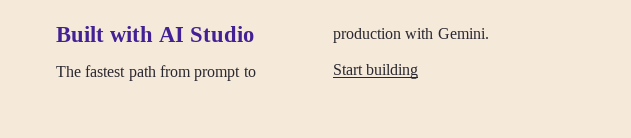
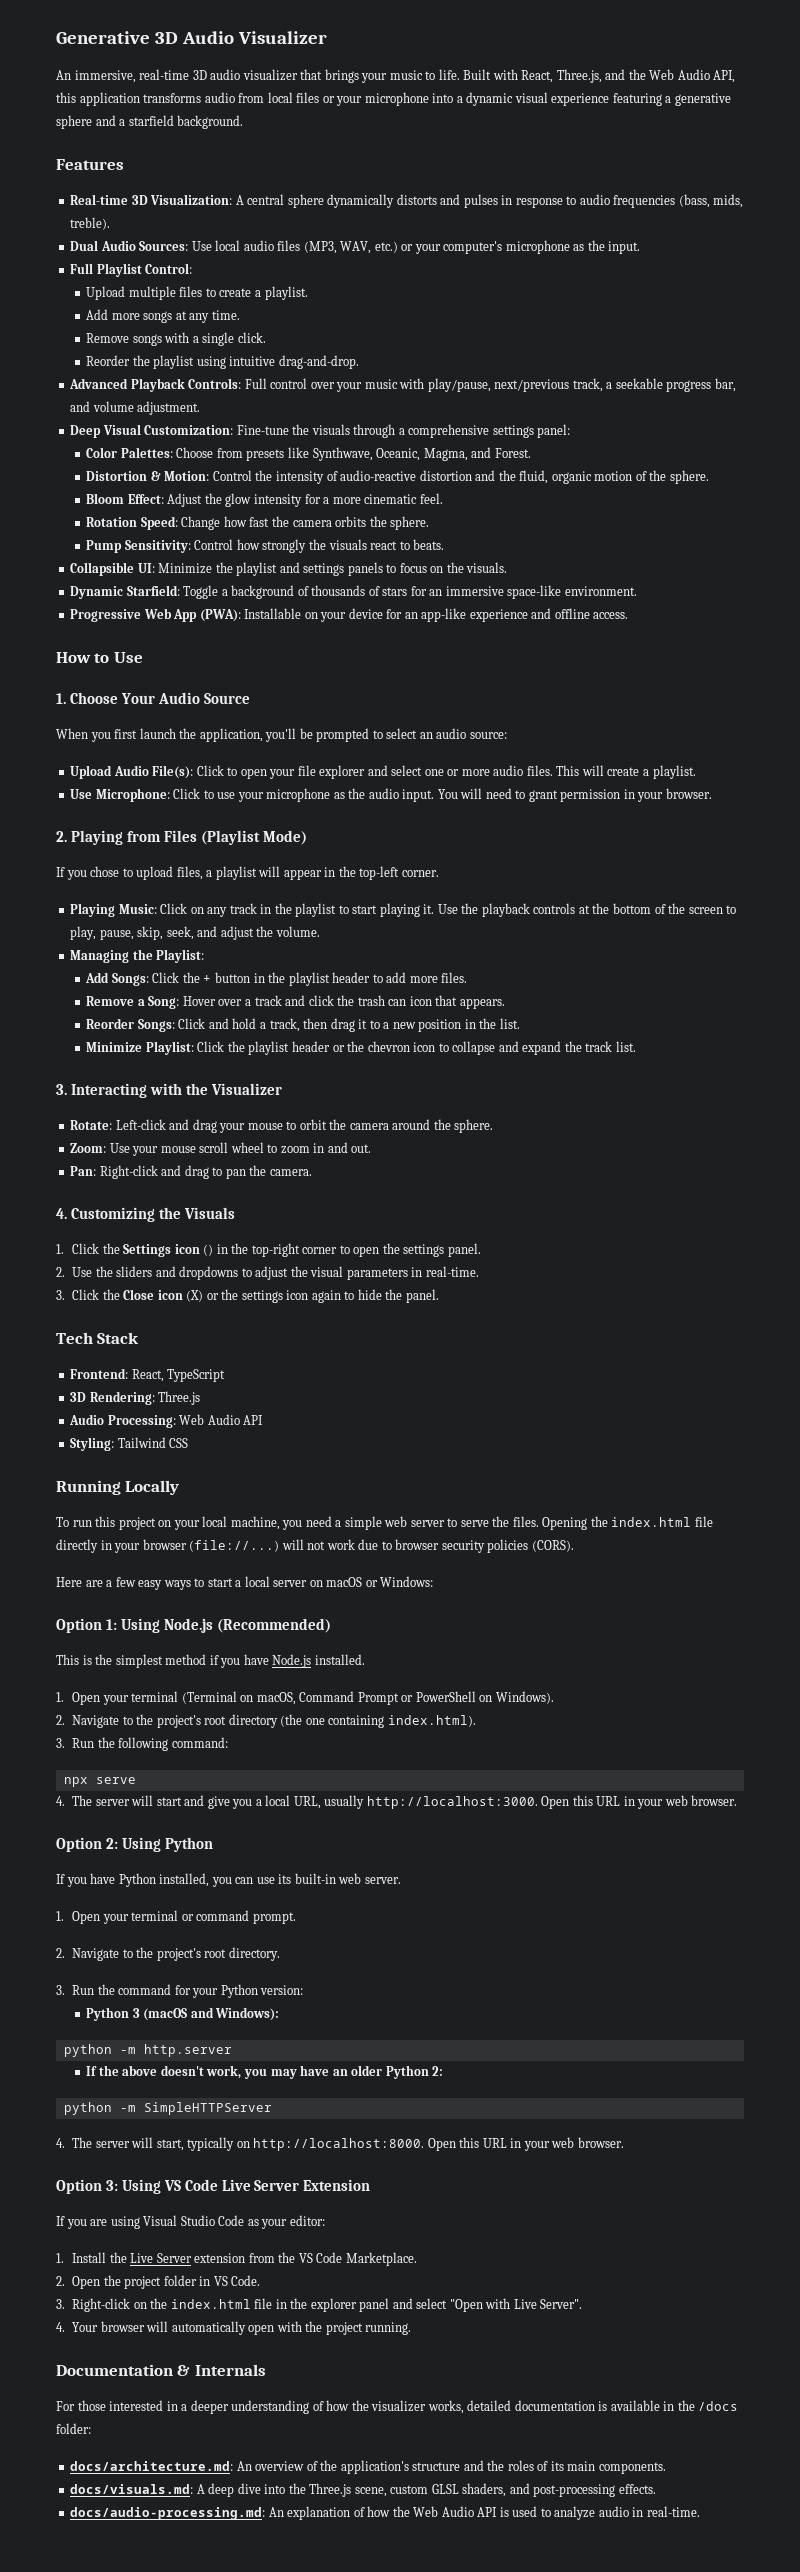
[56,26,255,42] [56,65,256,81] [333,28,489,43] [333,64,419,79] Built with AI Studio // The fastest path from prompt to production with Gemini. // Start building -> [56,31,327,44] [56,69,736,83] [56,92,731,106] [56,115,244,129] [56,159,124,170] [70,194,744,208] [70,217,111,230] [70,240,641,254] [70,263,193,277] [86,286,308,300] [86,309,240,323] [86,332,266,346] [86,355,359,369] [69,378,736,392] [70,401,201,415] [70,424,571,438] [86,447,531,461] [86,470,709,484] [86,493,443,507] [86,516,430,530] [86,539,445,553] [70,562,508,576] [70,585,637,599] [70,608,629,622] [56,652,143,663] [56,692,250,704] [56,728,507,742] [70,765,696,779] [70,788,712,802] [56,830,307,845] [56,866,439,880] [70,903,737,917] [70,926,320,940] [70,949,205,963] [85,972,468,986] [86,995,505,1009] [86,1018,520,1032] [86,1041,636,1055] [56,1083,282,1098] [70,1119,494,1133] [70,1142,372,1156] [70,1165,312,1179] [56,1207,235,1222] [56,1243,481,1257] [56,1266,479,1280] [56,1289,439,1303] [56,1332,140,1344] [70,1368,226,1382] [70,1391,201,1405] [69,1414,264,1428] [70,1437,189,1451] [56,1480,180,1495] [56,1516,713,1530] [56,1539,574,1553] [56,1576,434,1590] [56,1618,331,1633] [56,1654,365,1668] [56,1691,554,1705] [56,1714,476,1728] [56,1737,228,1751] [63,1777,136,1787] [56,1795,738,1809] [56,1837,213,1852] [56,1873,401,1887] [56,1910,296,1924] [56,1947,280,1961] [56,1984,304,1998] [86,2007,280,2021] [63,2044,232,2057] [86,2065,444,2079] [63,2102,272,2115] [56,2137,624,2151] [56,2179,371,2194] [56,2215,325,2229] [56,2252,417,2266] [56,2275,261,2289] [56,2298,583,2312] [56,2321,412,2335] [56,2364,266,2376] [56,2400,739,2414] [56,2423,91,2434] [70,2460,666,2474] [70,2483,656,2497] [70,2506,700,2520] Generative 3D Audio Visualizer // An immersive, real-time 3D audio visualizer that brings your music to life. Built with React, Three.js, and the Web Audio API, this application transforms audio from local files or your microphone into a dynamic visual experience featuring a generative sphere and a starfield background. // Features // Real-time 3D Visualization: A central sphere dynamically distorts and pulses in response to audio frequencies (bass, mids, treble). // Dual Audio Sources: Use local audio files (MP3, WAV, etc.) or your computer's microphone as the input. // Full Playlist Control: // Upload multiple files to create a playlist. // Add more songs at any time. // Remove songs with a single click. // Reorder the playlist using intuitive drag-and-drop. // Advanced Playback Controls: Full control over your music with play/pause, next/previous track, a seekable progress bar, and volume adjustment. // Deep Visual Customization: Fine-tune the visuals through a comprehensive settings panel: // Color Palettes: Choose from presets like Synthwave, Oceanic, Magma, and Forest. // Distortion & Motion: Control the intensity of audio-reactive distortion and the fluid, organic motion of the sphere. // Bloom Effect: Adjust the glow intensity for a more cinematic feel. // Rotation Speed: Change how fast the camera orbits the sphere. // Pump Sensitivity: Control how strongly the visuals react to beats. // Collapsible UI: Minimize the playlist and settings panels to focus on the visuals. // Dynamic Starfield: Toggle a background of thousands of stars for an immersive space-like environment. // Progressive Web App (PWA): Installable on your device for an app-like experience and offline access. // How to Use // 1. Choose Your Audio Source // When you first launch the application, you'll be prompted to select an audio source: // Upload Audio File(s): Click to open your file explorer and select one or more audio files. This will create a playlist. // Use Microphone: Click to use your microphone as the audio input. You will need to grant permission in your browser. // 2. Playing from Files (Playlist Mode) // If you chose to upload files, a playlist will appear in the top-left corner. // Playing Music: Click on any track in the playlist to start playing it. Use the playback controls at the bottom of the screen to play, pause, skip, seek, and adjust the volume. // Managing the Playlist: // Add Songs: Click the + button in the playlist header to add more files. // Remove a Song: Hover over a track and click the trash can icon that appears. // Reorder Songs: Click and hold a track, then drag it to a new position in the list. // Minimize Playlist: Click the playlist header or the chevron icon to collapse and expand the track list. // 3. Interacting with the Visualizer // Rotate: Left-click and drag your mouse to orbit the camera around the sphere. // Zoom: Use your mouse scroll wheel to zoom in and out. // Pan: Right-click and drag to pan the camera. // 4. Customizing the Visuals // 1. Click the Settings icon () in the top-right corner to open the settings panel. // 2. Use the sliders and dropdowns to adjust the visual parameters in real-time. // 3. Click the Close icon (X) or the settings icon again to hide the panel. // Tech Stack // Frontend: React, TypeScript // 3D Rendering: Three.js // Audio Processing: Web Audio API // Styling: Tailwind CSS // Running Locally // To run this project on your local machine, you need a simple web server to serve the files. Opening the index.html file directly in your browser (file://...) will not work due to browser security policies (CORS). // Here are a few easy ways to start a local server on macOS or Windows: // Option 1: Using Node.js (Recommended) // This is the simplest method if you have Node.js installed. // 1. Open your terminal (Terminal on macOS, Command Prompt or PowerShell on Windows). // 2. Navigate to the project's root directory (the one containing index.html). // 3. Run the following command: // npx serve // 4. The server will start and give you a local URL, usually http://localhost:3000. Open this URL in your web browser. // Option 2: Using Python // If you have Python installed, you can use its built-in web server. // 1. Open your terminal or command prompt. // 2. Navigate to the project's root directory. // 3. Run the command for your Python version: // Python 3 (macOS and Windows): // python -m http.server // If the above doesn't work, you may have an older Python 2: // python -m SimpleHTTPServer // 4. The server will start, typically on http://localhost:8000. Open this URL in your web browser. // Option 3: Using VS Code Live Server Extension // If you are using Visual Studio Code as your editor: // 1. Install the Live Server extension from the VS Code Marketplace. // 2. Open the project folder in VS Code. // 3. Right-click on the index.html file in the explorer panel and select "Open with Live Server". // 4. Your browser will automatically open with the project running. // Documentation & Internals // For those interested in a deeper understanding of how the visualizer works, detailed documentation is available in the /docs folder: // docs/architecture.md: An overview of the application's structure and the roles of its main components. // docs/visuals.md: A deep dive into the Three.js scene, custom GLSL shaders, and post-processing effects. // docs/audio-processing.md: An explanation of how the Web Audio API is used to analyze audio in real-time.

